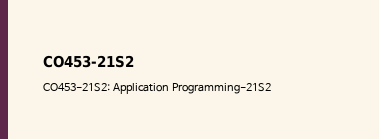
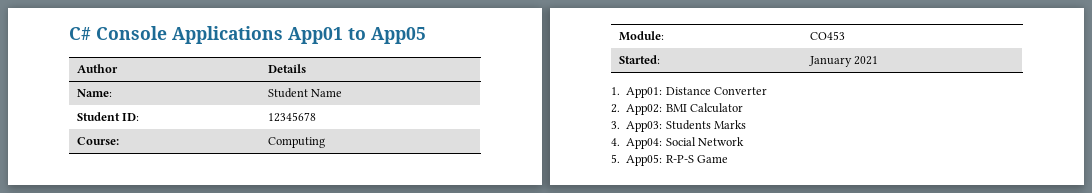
[43,55,134,68] [43,83,271,94] CO453-21S2 // CO453-21S2: Application Programming-21S2 -> [69,26,426,44] [76,64,118,73] [267,64,306,73] [76,89,112,97] [267,88,343,98] [76,112,140,121] [267,112,316,122] [76,137,119,145] [267,137,325,148] [618,31,664,41] [809,31,845,40] [618,55,660,64] [808,56,879,67] [611,87,767,98] [611,103,743,115] [611,120,746,132] [611,137,744,149] [611,154,728,166] C# Console Applications App01 to App05 // Author | Details // Name: | Student Name // Student ID: | 12345678 // Course: | Computing // Module: | CO453 // Started: | January 2021 // 1. App01: Distance Converter // 2. App02: BMI Calculator // 3. App03: Students Marks // 4. App04: Social Network // 5. App05: R-P-S Game

